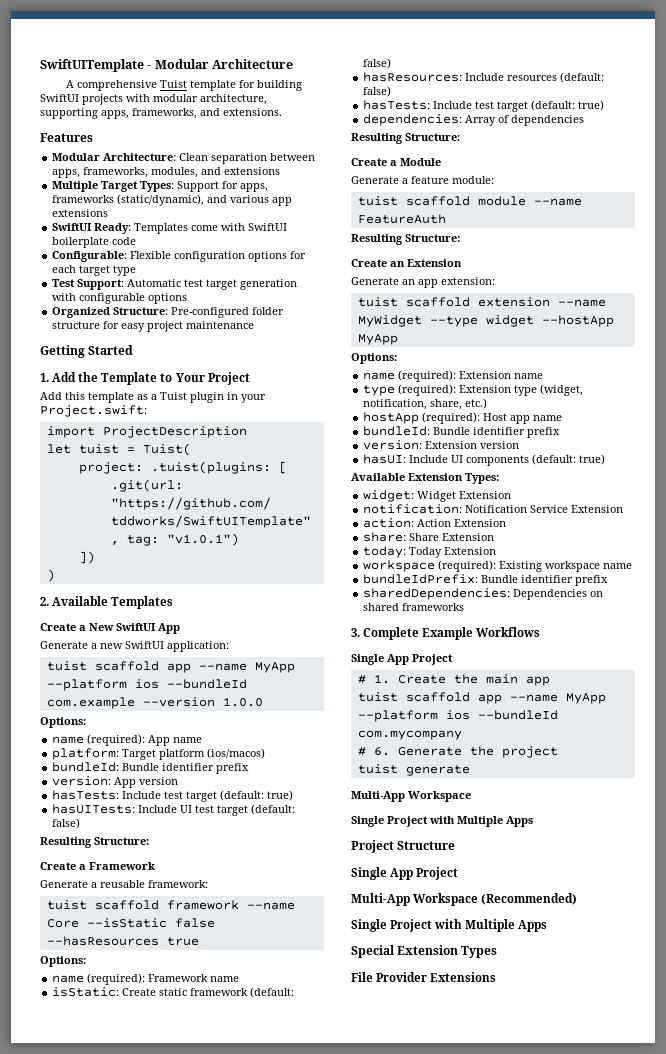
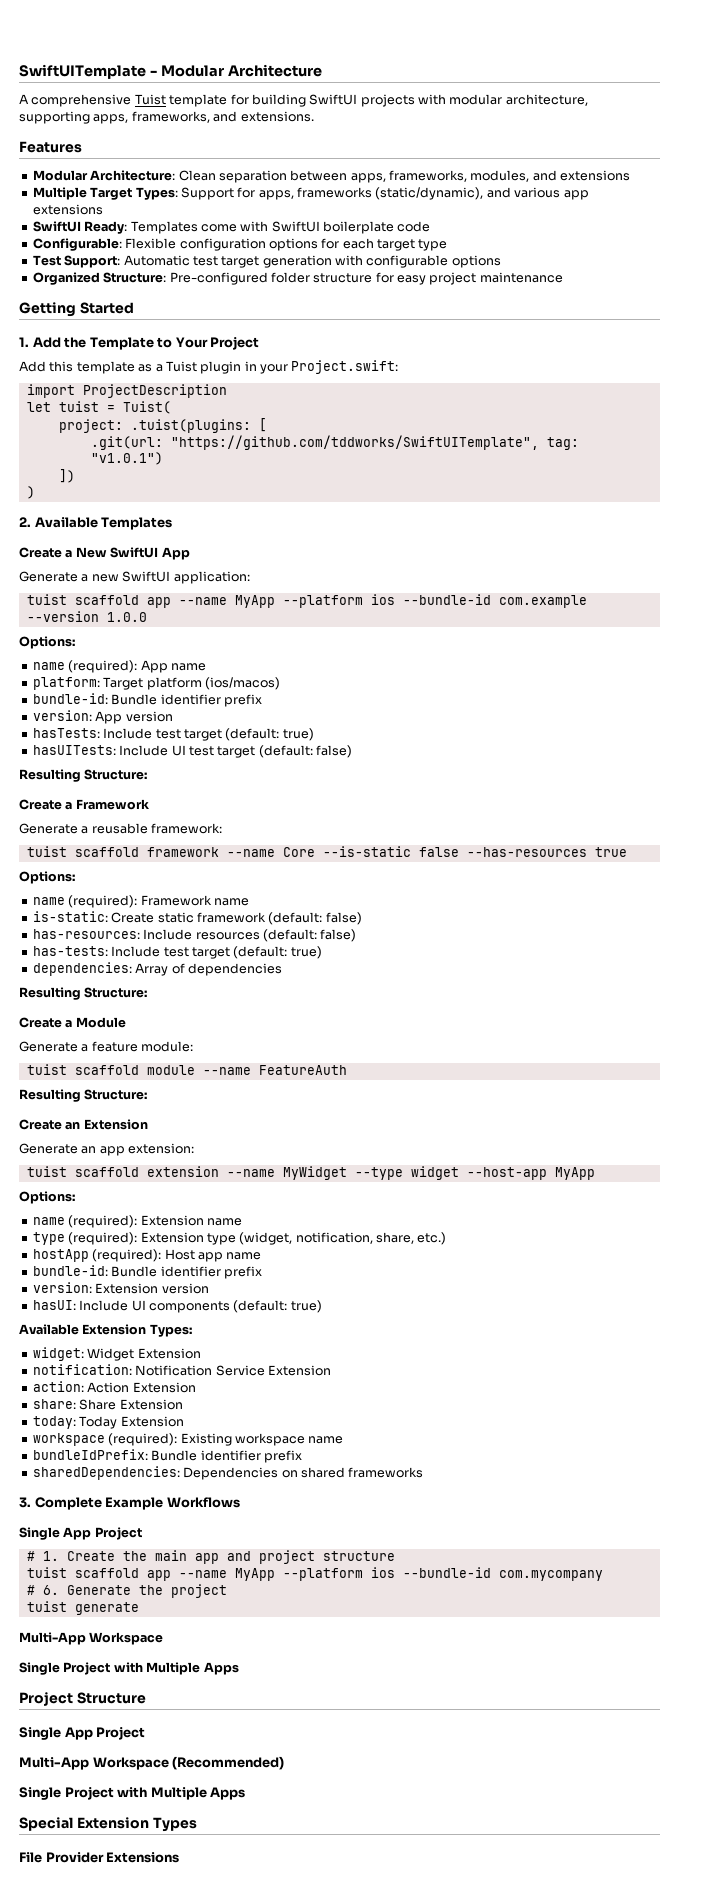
[166,679,247,689] --bundleId -> [402,594,491,605] --bundle-id
[52,762,120,772] bundleId: -> [32,693,108,704] bundle-id:
[86,918,215,928] [46,936,159,946] --isStatic false --hasResources -> [322,846,587,857] --is-static false --has-resources
[52,987,120,997] isStatic: -> [32,911,108,922] is-static:
[363,72,463,82] hasResources: -> [32,929,140,939] has-resources:
[363,100,431,110] hasTests: -> [32,946,108,956] has-tests:
[541,315,614,327] --hostApp -> [466,1167,547,1180] --host-app
[363,426,431,436] bundleId: -> [32,1265,108,1276] bundle-id:
[357,692,606,704] [357,710,558,722] // tuist scaffold app --name MyApp --platform ios --bundleId -> [226,1550,395,1564] [26,1567,491,1581] and project structure // tuist scaffold app --name MyApp --platform ios --bundle-id

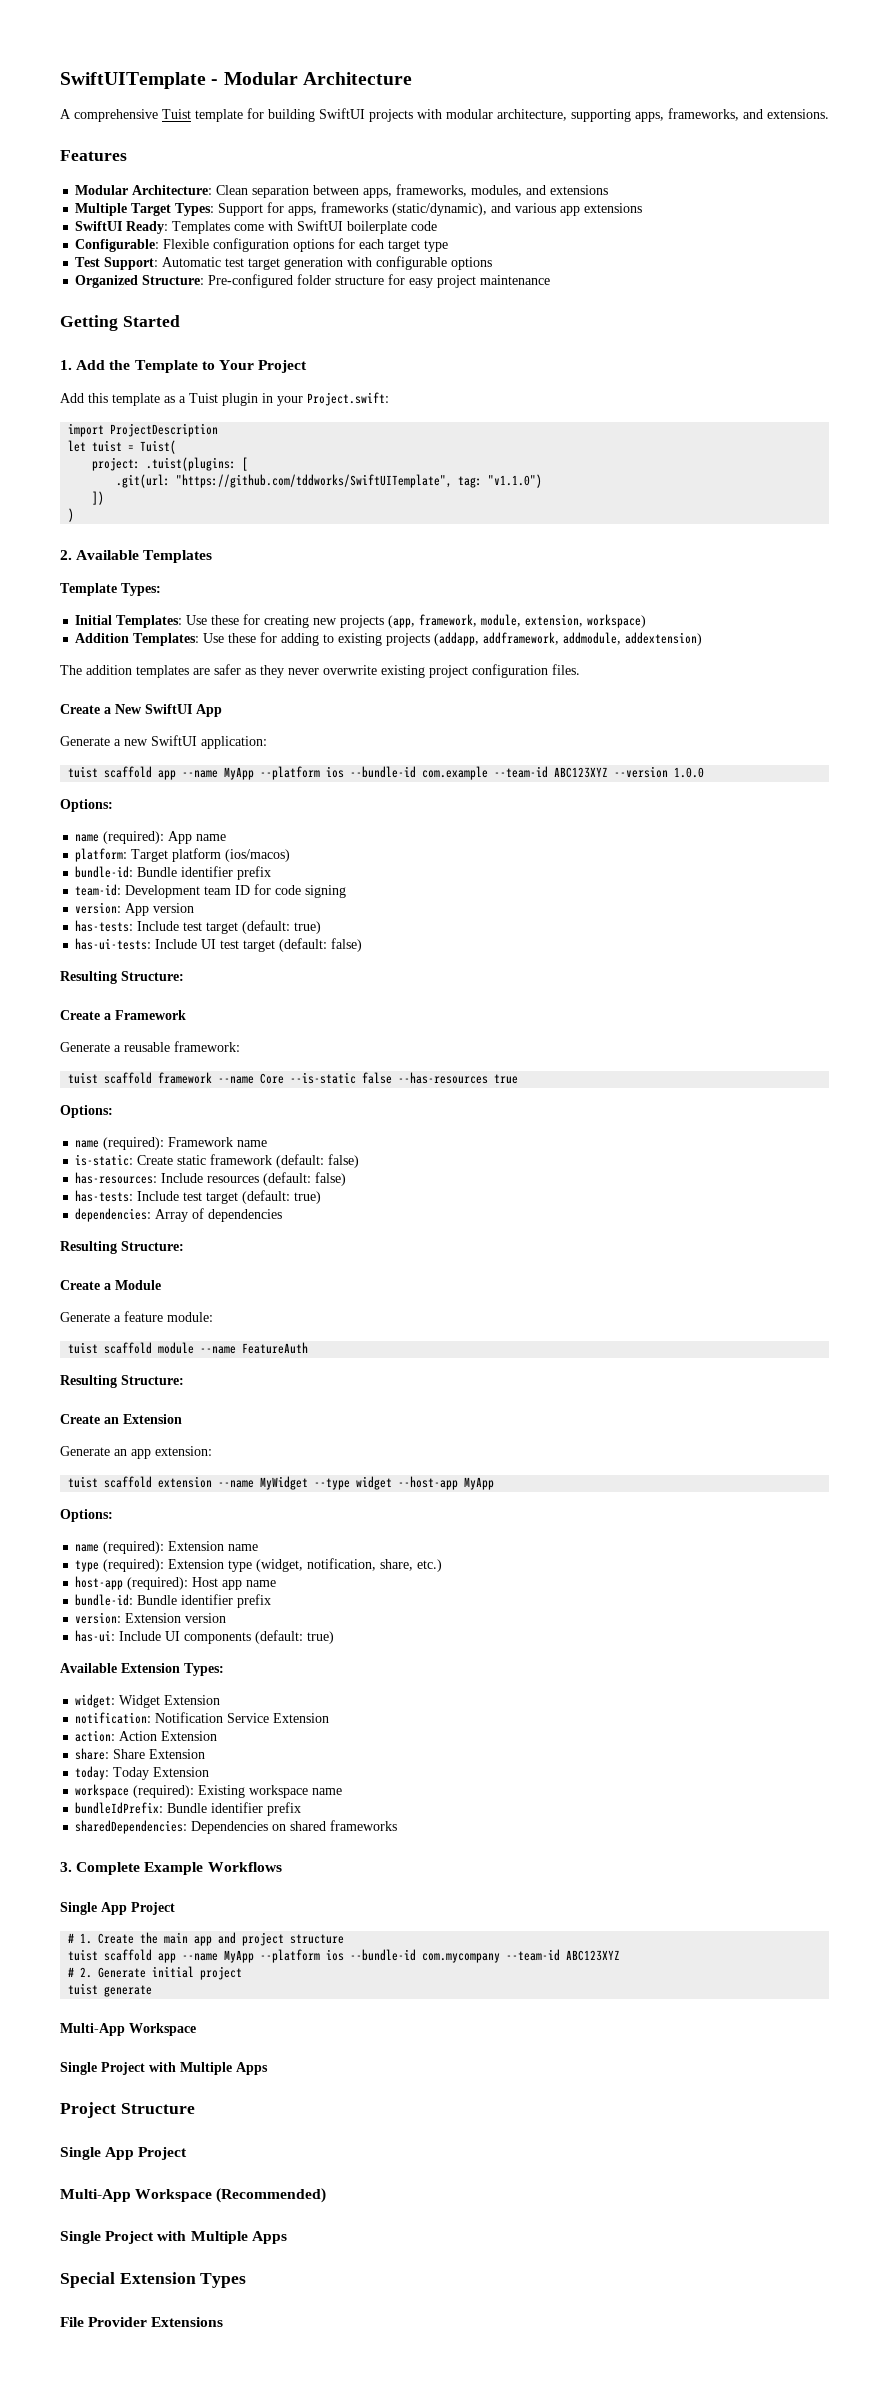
[90,452,163,465] "v1.0.1") -> [488,474,543,488] "v1.1.0")
(173, 523) none -> [60,583,161,596] [75,614,647,628] [75,632,703,646] [60,664,580,678] // Template Types: // Initial Templates: Use these for creating new projects (app, framework, module, extension, workspace) // Addition Templates: Use these for adding to existing projects (addapp, addframework, addmodule, addextension) // The addition templates are safer as they never overwrite existing project configuration files.
(587, 601) none -> [494,766,609,778] --team-id ABC123XYZ
(262, 700) none -> [75,884,347,898] // team-id: Development team ID for code signing
[32,728,314,741] [32,745,116,755] hasTests: Include test target (default: true) // hasUITests: -> [75,920,322,934] [75,938,152,950] has-tests: Include test target (default: true) // has-ui-tests:
[32,1249,89,1262] hostApp -> [75,1576,124,1590] host-app
[32,1300,76,1310] hasUI: -> [75,1630,116,1642] has-ui:
[26,1585,163,1595] // # 6. Generate the -> [506,1949,621,1961] [68,1966,195,1978] --team-id ABC123XYZ // # 2. Generate initial

